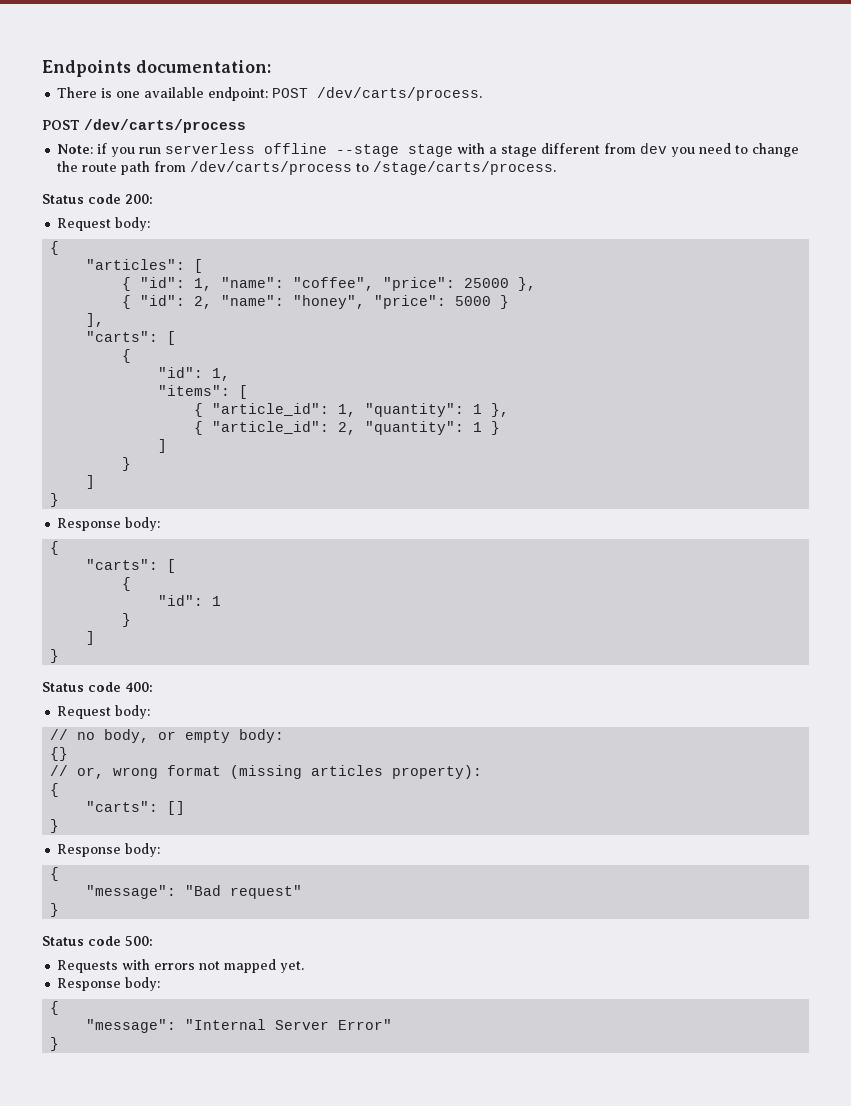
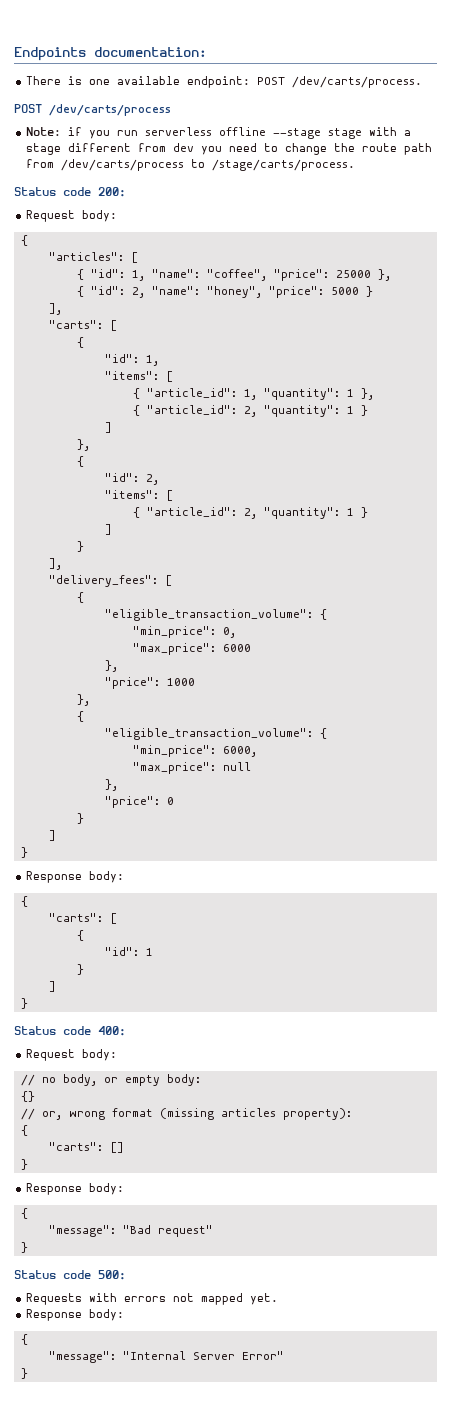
(168, 446) none -> [76,439,90,451] [76,456,84,467] [104,473,159,485] [104,490,173,501] [132,507,368,519] [104,524,112,535] [76,541,84,552] [48,558,62,570] [48,575,172,587] [76,592,84,603] [104,609,327,621] [132,626,236,638] [132,643,251,655] [104,660,118,672] [104,677,195,689] [76,694,90,706] [76,711,84,722] [104,728,327,740] [132,745,257,757] [132,762,251,774] [104,779,118,791] [104,796,174,808] // }, // { // "id": 2, // "items": [ // { "article_id": 2, "quantity": 1 } // ] // } // ], // "delivery_fees": [ // { // "eligible_transaction_volume": { // "min_price": 0, // "max_price": 6000 // }, // "price": 1000 // }, // { // "eligible_transaction_volume": { // "min_price": 6000, // "max_price": null // }, // "price": 0

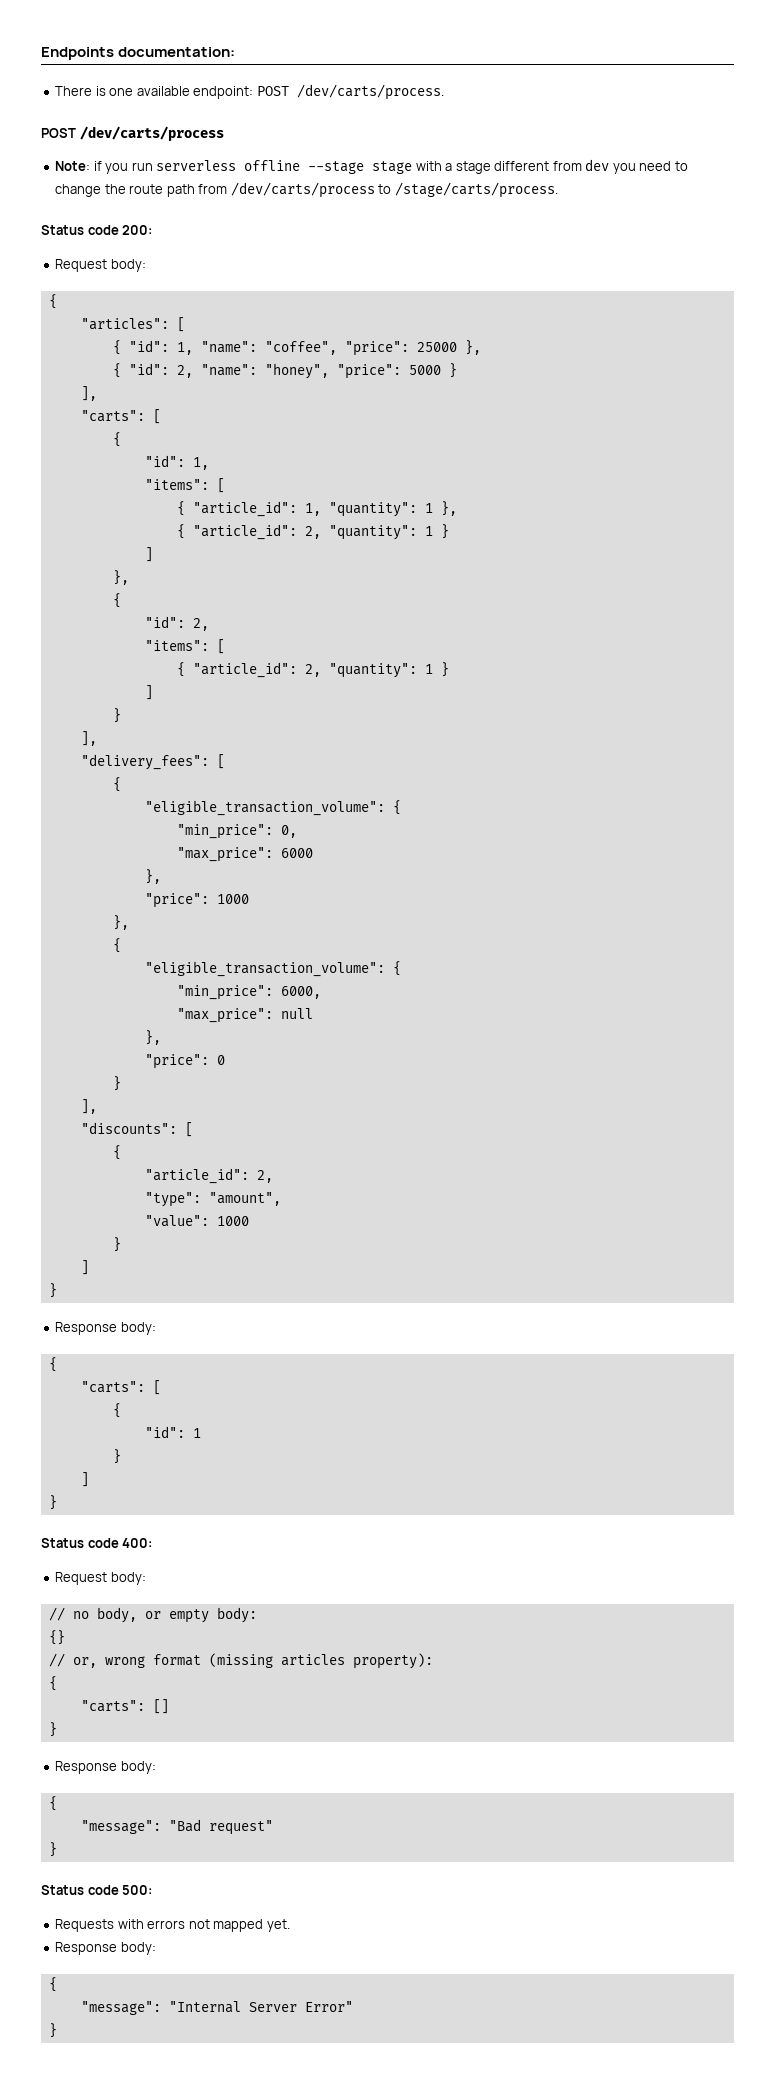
(84, 818) none -> [80,1099,97,1114] [80,1122,193,1137] [112,1145,121,1160] [144,1168,273,1184] [144,1192,281,1207] [144,1215,249,1227] [112,1237,121,1252] // ], // "discounts": [ // { // "article_id": 2, // "type": "amount", // "value": 1000 // }

